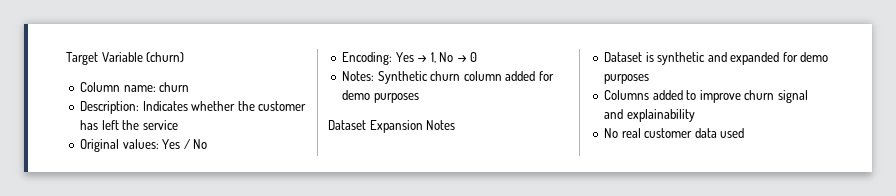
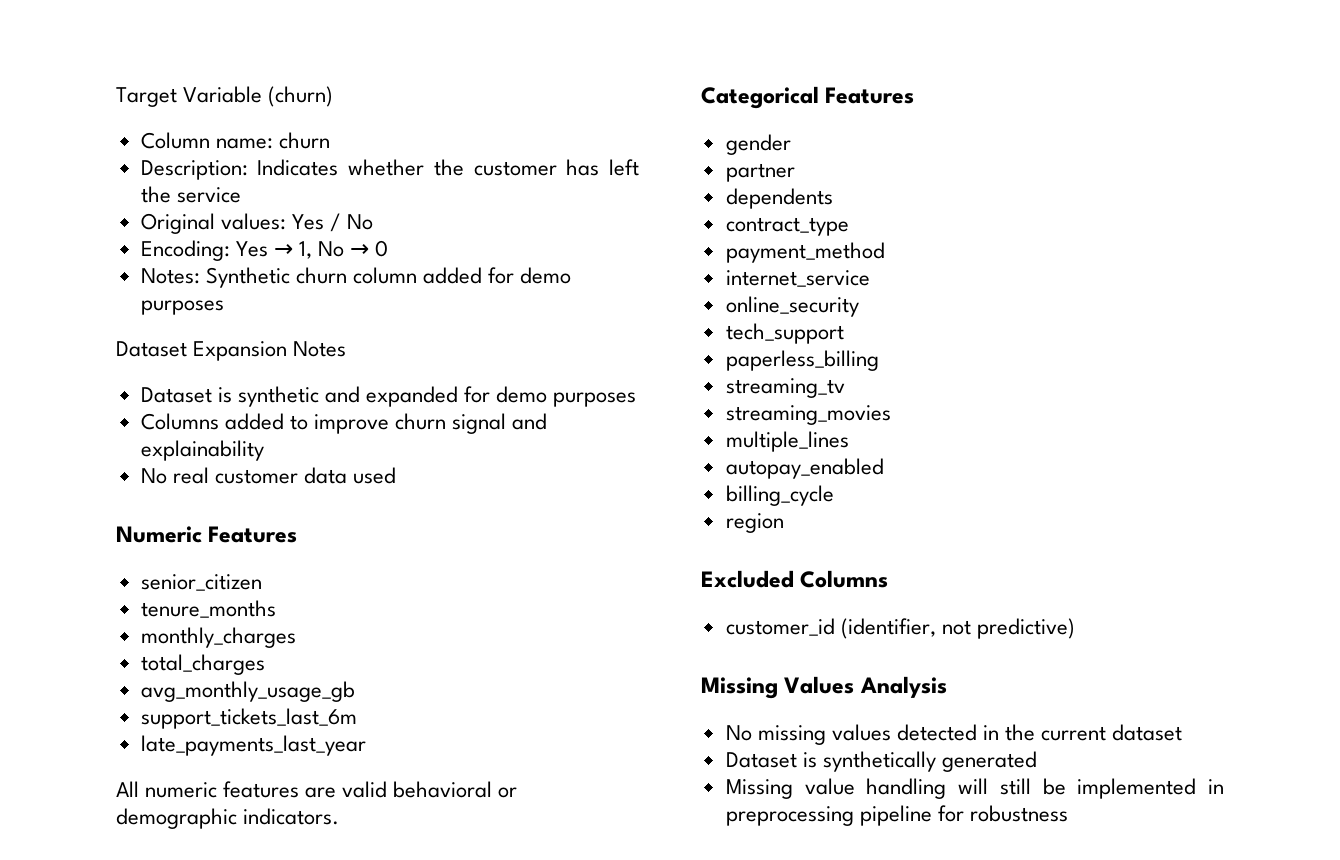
(745, 133) none -> [116,526,298,543] [140,574,262,591] [140,600,276,618] [140,627,296,648] [140,654,265,675] [140,681,355,702] [140,708,357,729] [140,735,366,756] [116,781,518,798] [116,808,340,829] [701,86,915,109] [725,134,791,155] [725,163,795,182] [725,188,833,209] [725,217,849,236] [725,242,885,263] [725,270,870,287] [725,296,859,317] [725,323,844,344] [725,350,879,371] [725,378,845,398] [725,405,891,425] [725,431,849,452] [725,458,884,479] [725,485,834,506] [725,513,784,533] [701,570,889,588] [725,618,1075,639] [701,676,947,699] [725,724,1183,745] [725,751,1037,772] [725,778,1224,799] [725,805,1068,826] // Numeric Features // senior_citizen // tenure_months // monthly_charges // total_charges // avg_monthly_usage_gb // support_tickets_last_6m // late_payments_last_year // All numeric features are valid behavioral or demographic indicators. // Categorical Features // gender // partner // dependents // contract_type // payment_method // internet_service // online_security // tech_support // paperless_billing // streaming_tv // streaming_movies // multiple_lines // autopay_enabled // billing_cycle // region // Excluded Columns // customer_id (identifier, not predictive) // Missing Values Analysis // No missing values detected in the current dataset // Dataset is synthetically generated // Missing value handling will still be implemented in preprocessing pipeline for robustness

